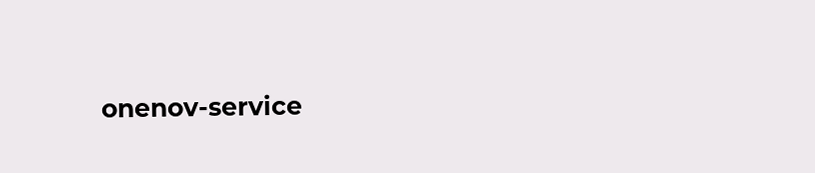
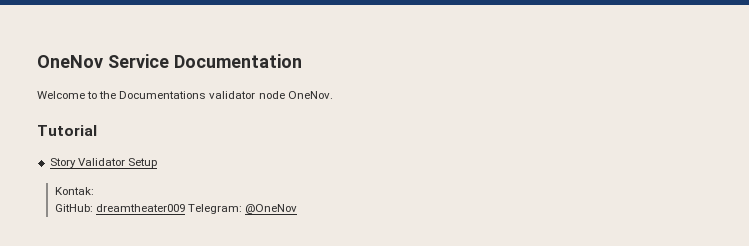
[101,93,303,118] onenov-service -> [37,54,302,68] [37,91,333,99] [37,125,97,136] [49,158,157,168] [54,187,94,195] [54,204,297,214] OneNov Service Documentation // Welcome to the Documentations validator node OneNov. // Tutorial // Story Validator Setup // Kontak: // GitHub: dreamtheater009 Telegram: @OneNov

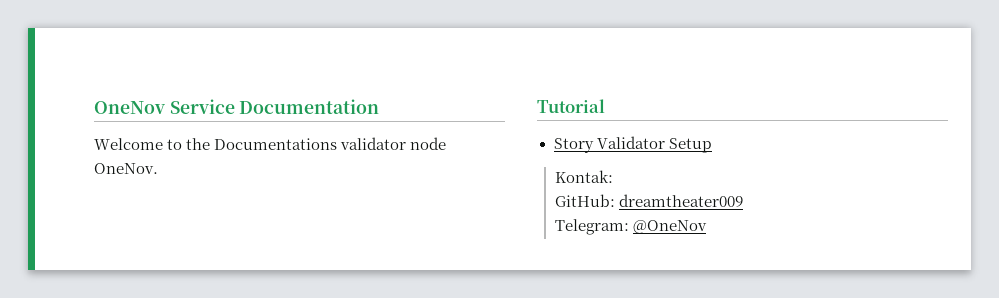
(185, 208) none -> (743, 200) //

